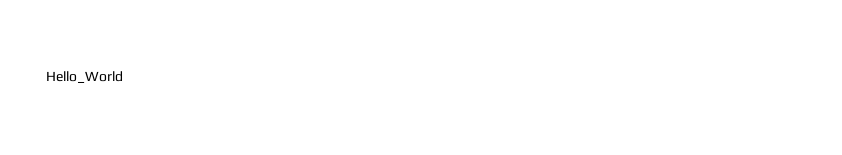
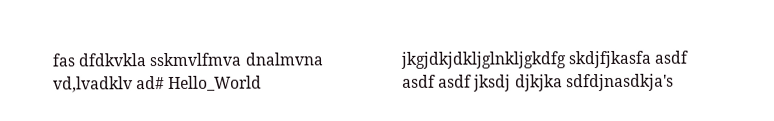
[46,71,123,83] Hello_World -> [52,52,324,67] [53,75,263,93] [400,50,690,69] [402,73,674,92] fas dfdkvkla sskmvlfmva dnalmvna vd,lvadklv ad# Hello_World jkgjdkjdkljglnkljgkdfg skdjfjkasfa asdf asdf asdf jksdj djkjka sdfdjnasdkja's

